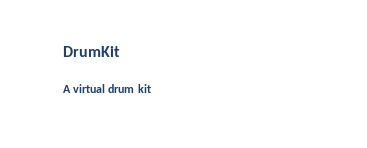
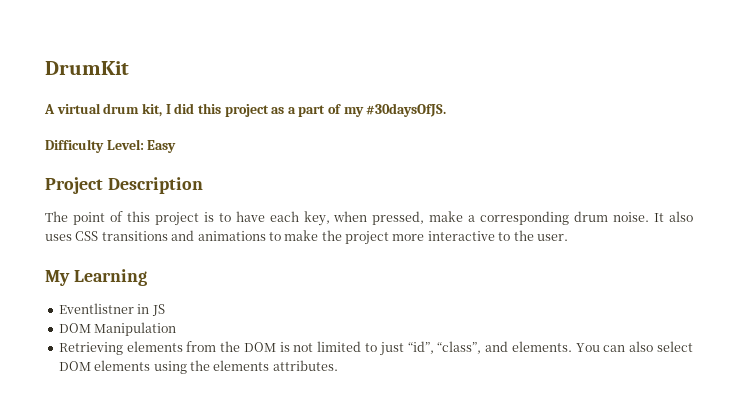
[137,84,151,93] kit -> [141,103,447,117] [45,139,177,153] [45,177,203,194] [45,211,694,226] [45,230,568,245] [45,269,147,286] [58,303,165,316] [58,322,177,336] [58,341,693,356] [58,360,338,374] kit, I did this project as a part of my #30daysOfJS. // Difficulty Level: Easy // Project Description // The point of this project is to have each key, when pressed, make a corresponding drum noise. It also uses CSS transitions and animations to make the project more interactive to the user. // My Learning // Eventlistner in JS // DOM Manipulation // Retrieving elements from the DOM is not limited to just “id”, “class”, and elements. You can also select DOM elements using the elements attributes.

